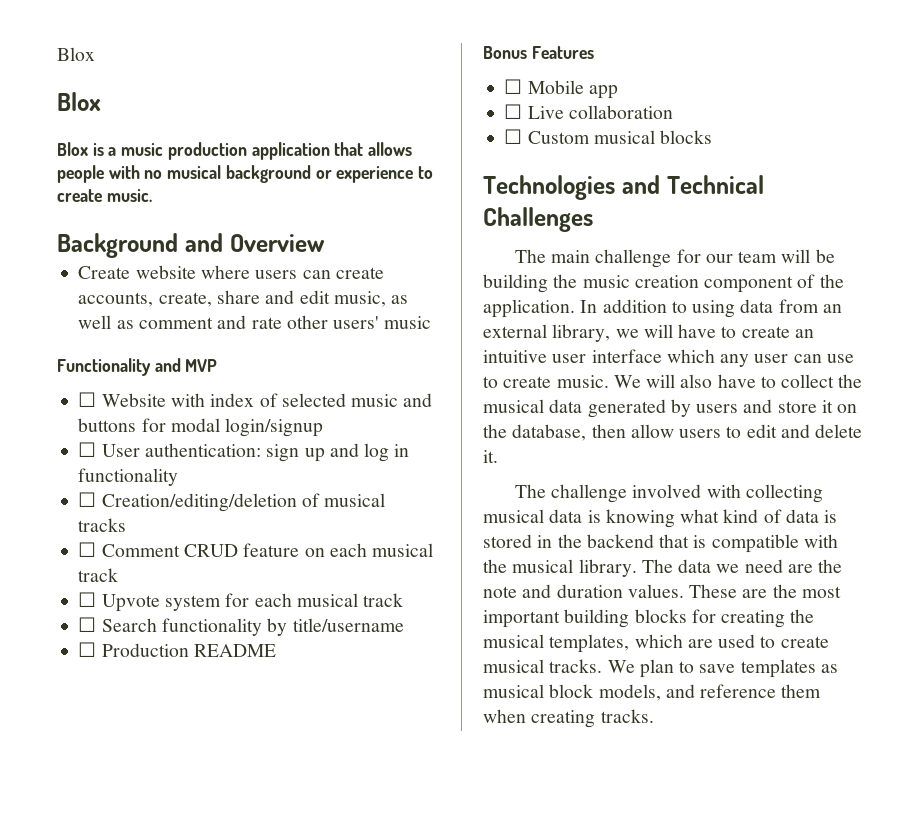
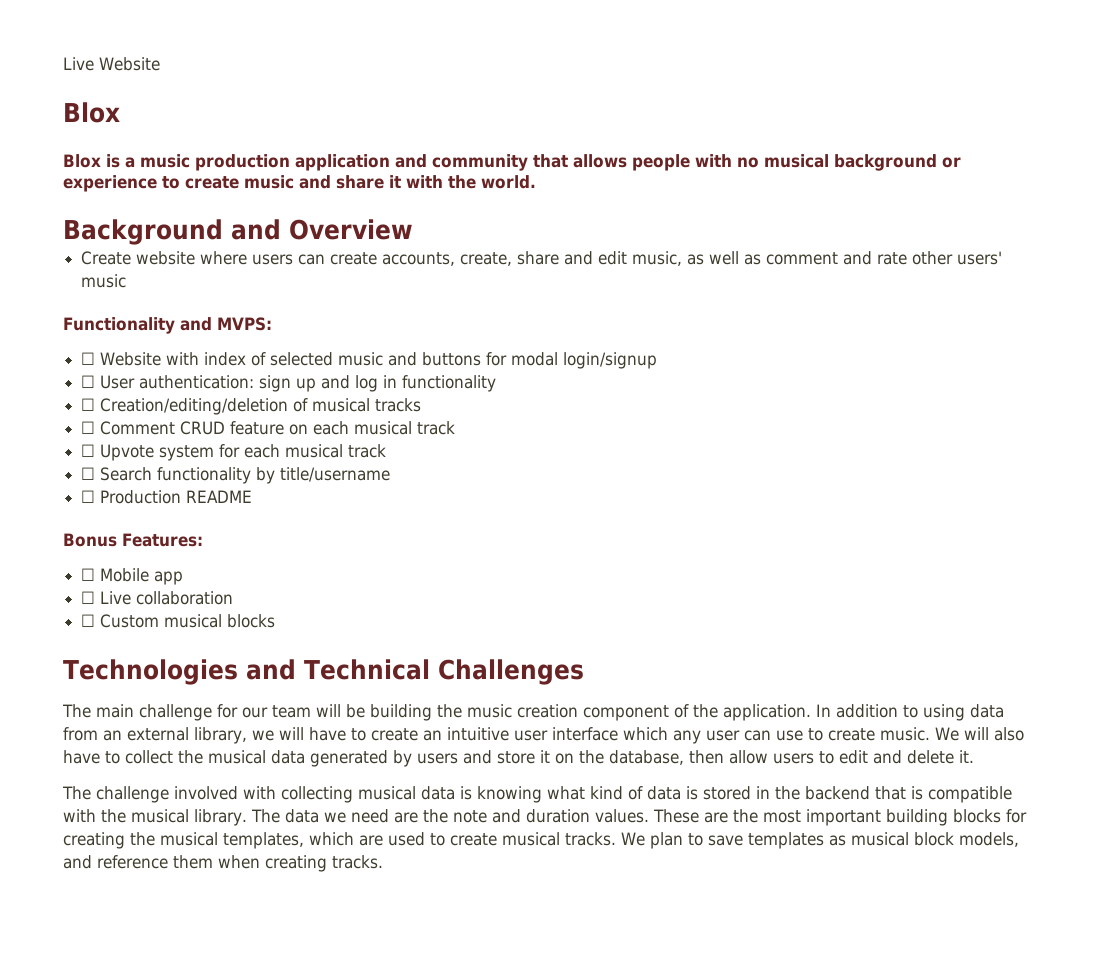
[57,47,95,61] Blox -> [63,57,160,71] Live Website
(330, 151) none -> [395,154,528,171] and community
[106,189,152,202] music. -> [244,175,536,189] music and share it with the world.
[185,359,218,372] MVP -> [216,317,272,331] MVPS:
[531,46,594,59] Features -> [122,533,203,547] Features:

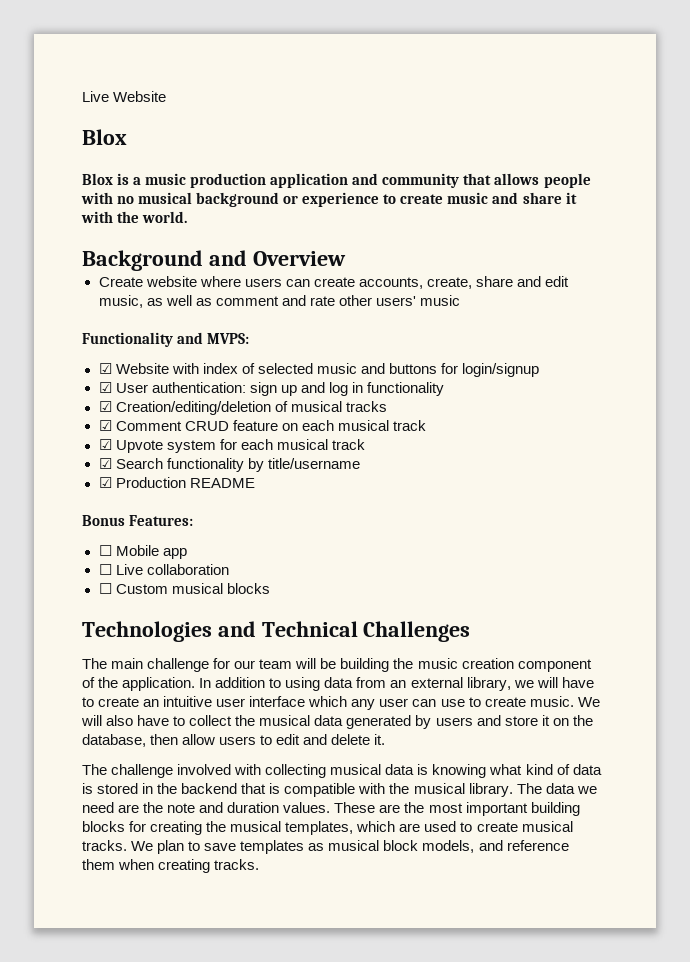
[81,352,96,365] ☐ -> [98,363,112,374] ☑
[511,352,559,366] modal -> (458, 368) none
[81,375,96,388] ☐ -> [98,382,112,393] ☑
[81,398,96,411] ☐ -> [98,401,112,412] ☑
[81,421,96,434] ☐ -> [98,420,112,431] ☑
[81,444,96,457] ☐ -> [98,439,112,450] ☑
[81,467,96,480] ☐ -> [98,458,112,469] ☑
[81,490,96,503] ☐ -> [98,477,112,488] ☑

